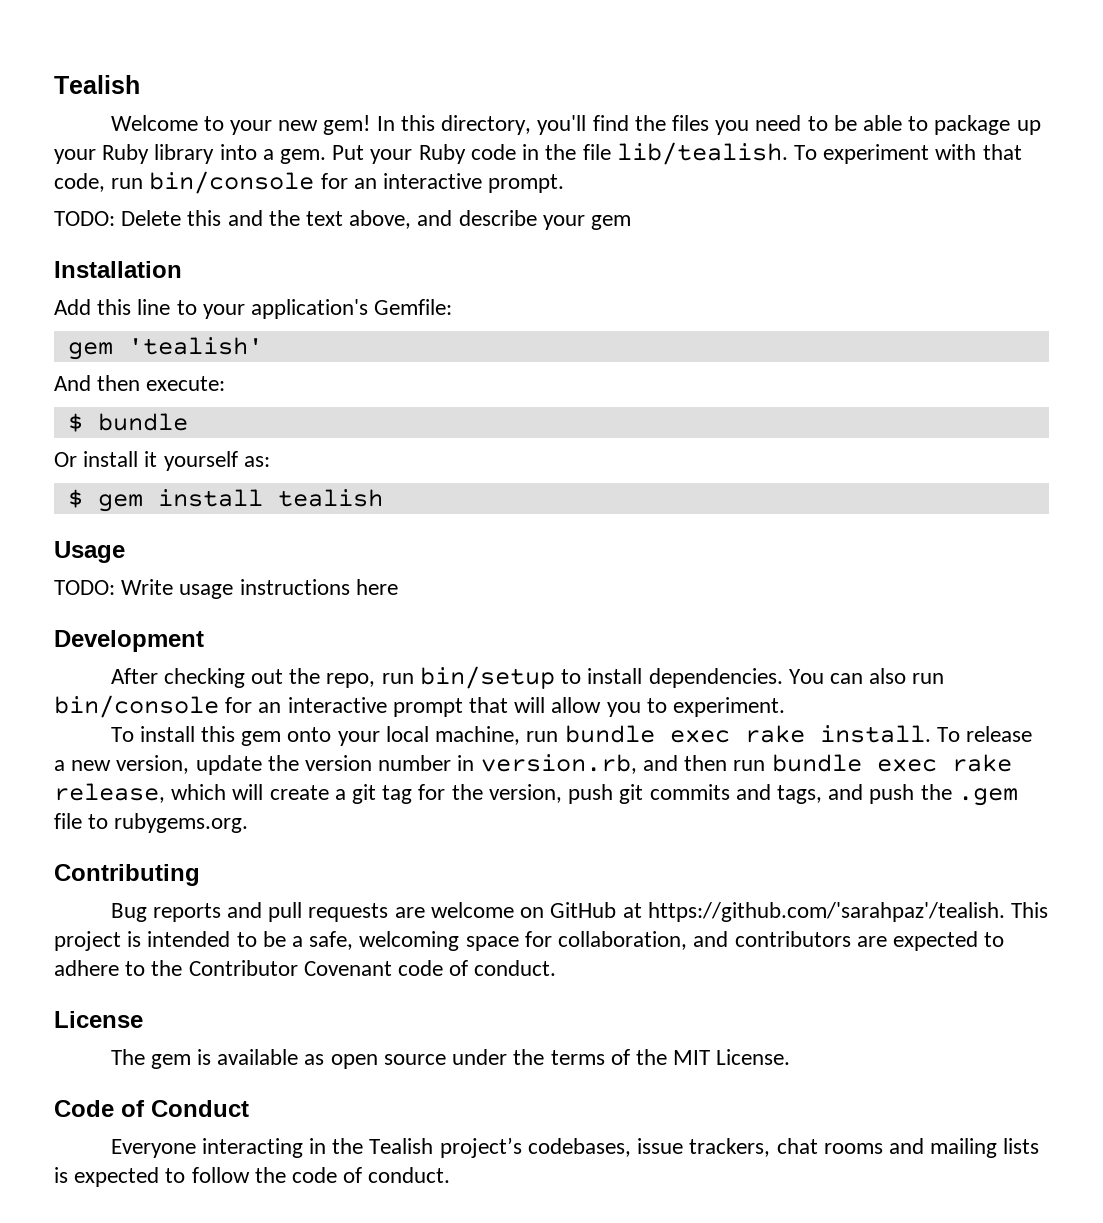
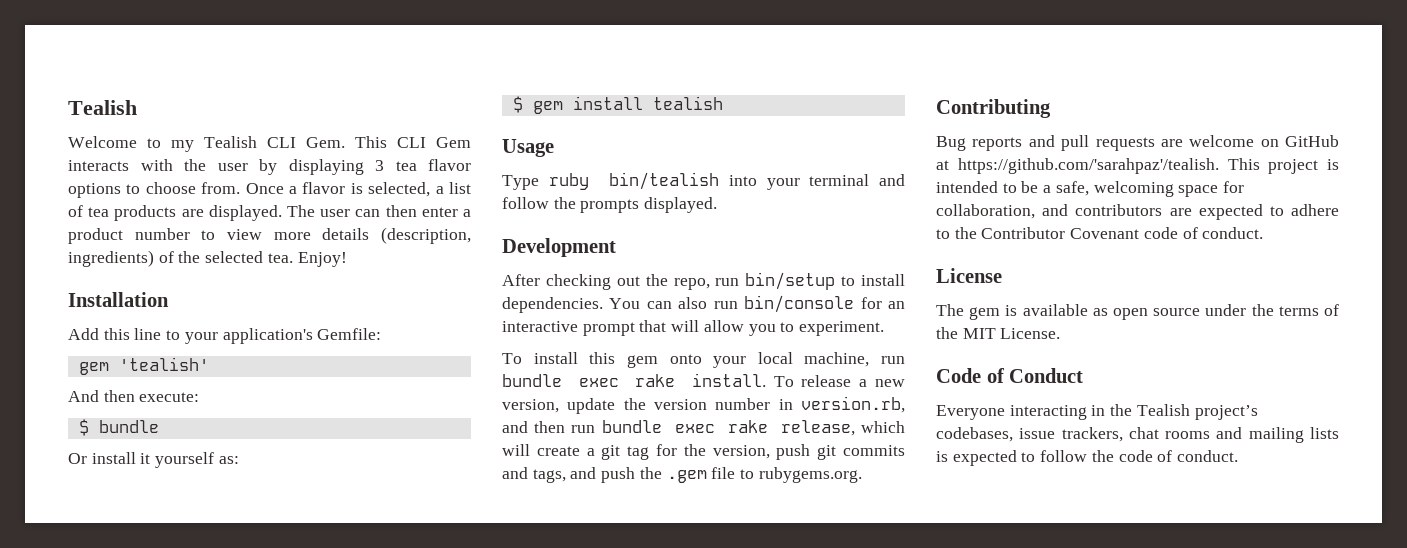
[230,115,1041,135] [54,142,1022,165] [54,171,565,194] [54,210,632,230] your new gem! In this directory, you'll find the files you need to be able to package up your Ruby library into a gem. Put your Ruby code in the file lib/tealish. To experiment with that code, run bin/console for an interactive prompt. // TODO: Delete this and the text above, and describe your gem -> [171,136,471,152] [68,159,471,175] [68,182,471,198] [68,205,471,221] [68,227,471,244] [68,250,347,267] my Tealish CLI Gem. This CLI Gem interacts with the user by displaying 3 tea flavor options to choose from. Once a flavor is selected, a list of tea products are displayed. The user can then enter a product number to view more details (description, ingredients) of the selected tea. Enjoy!
[54,579,398,599] TODO: Write usage instructions here -> [502,172,905,190] [502,197,718,213] Type ruby bin/tealish into your terminal and follow the prompts displayed.

